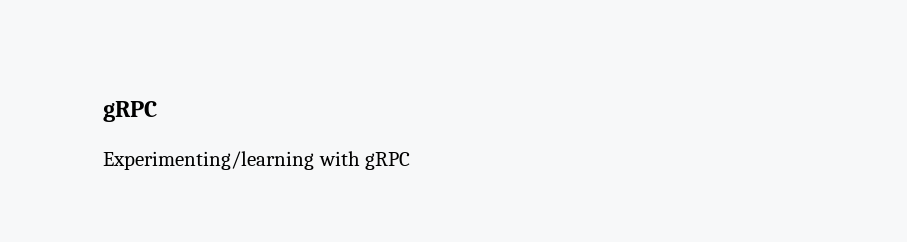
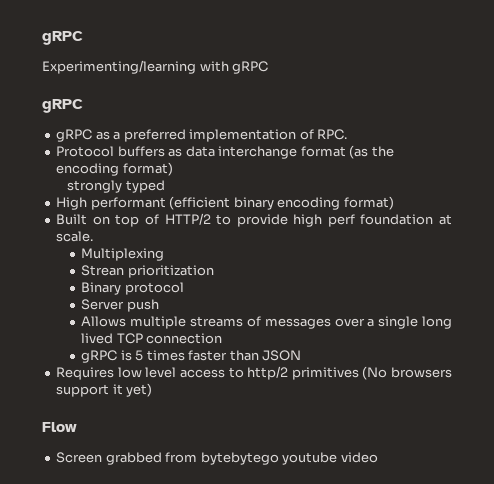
(411, 161) none -> [42,99,83,113] [56,129,348,142] [56,145,394,159] [56,162,173,176] [67,180,165,193] [56,196,394,210] [56,213,452,227] [56,231,94,242] [81,248,165,261] [81,265,214,278] [81,282,184,295] [81,299,159,312] [81,316,452,329] [81,333,223,344] [81,350,302,363] [56,366,452,380] [56,383,153,397] [42,422,77,432] [56,452,378,465] // gRPC // gRPC as a preferred implementation of RPC. // Protocol buffers as data interchange format (as the encoding format) // strongly typed // High performant (efficient binary encoding format) // Built on top of HTTP/2 to provide high perf foundation at scale. // Multiplexing // Strean prioritization // Binary protocol // Server push // Allows multiple streams of messages over a single long lived TCP connection // gRPC is 5 times faster than JSON // Requires low level access to http/2 primitives (No browsers support it yet) // Flow // Screen grabbed from bytebytego youtube video

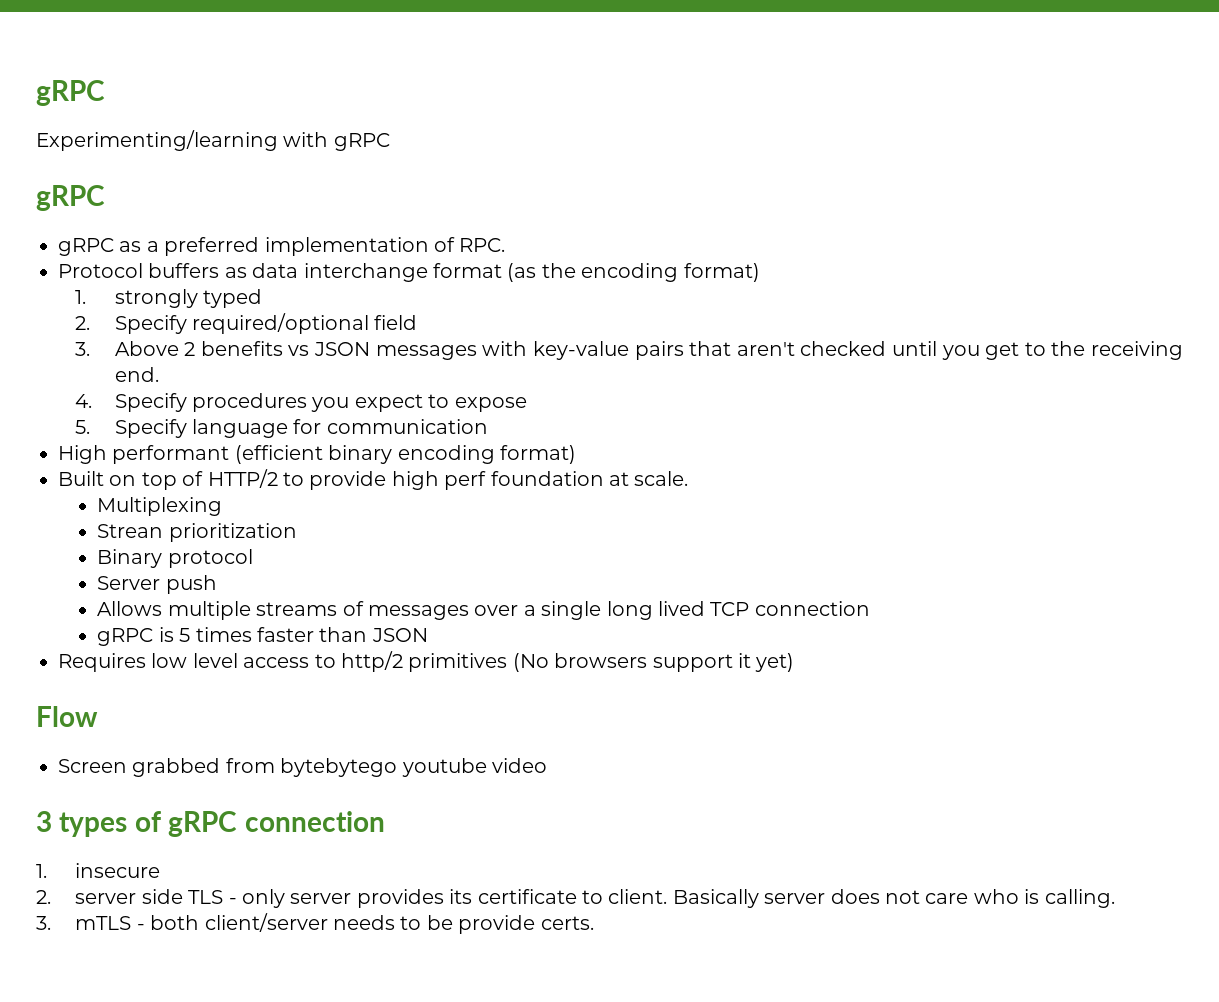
(173, 169) none -> [75,290,87,304] 1.
(165, 186) none -> [75,313,418,334] [75,341,1183,360] [114,367,159,382] [75,393,527,412] [75,419,488,438] // 2. Specify required/optional field // 3. Above 2 benefits vs JSON messages with key-value pairs that aren't checked until you get to the receiving end. // 4. Specify procedures you expect to expose // 5. Specify language for communication
(378, 457) none -> [36,811,385,837] [36,863,161,878] [36,889,1115,908] [36,913,594,934] // 3 types of gRPC connection // 1. insecure // 2. server side TLS - only server provides its certificate to client. Basically server does not care who is calling. // 3. mTLS - both client/server needs to be provide certs.

